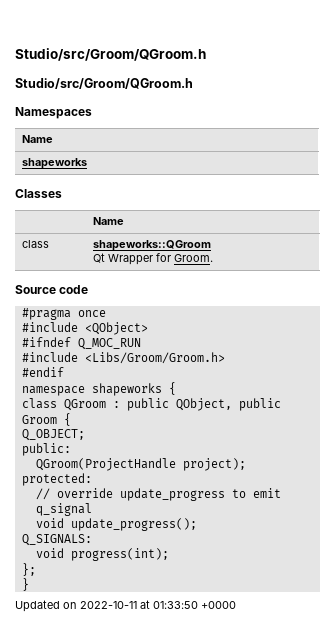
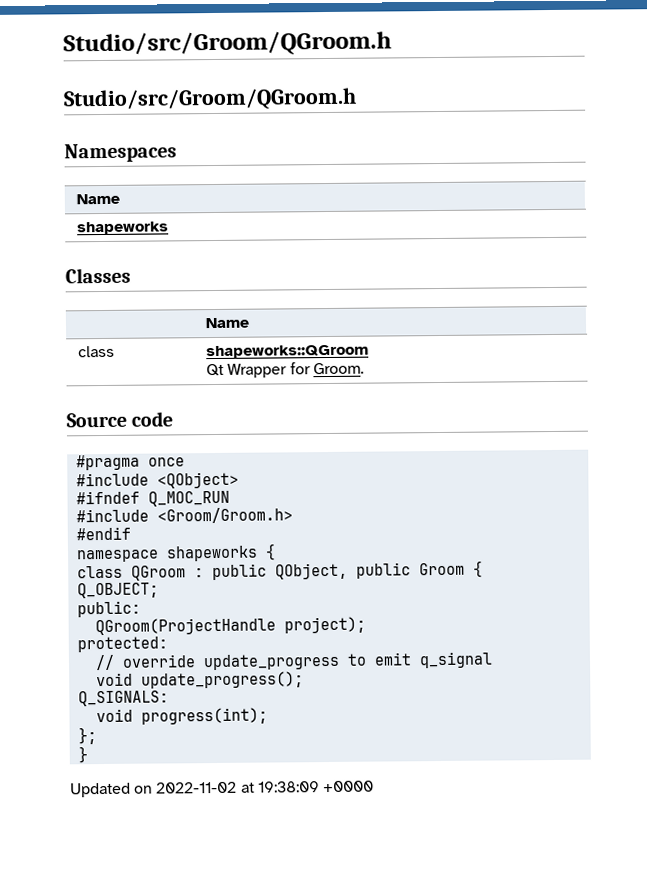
[84,352,225,364] <Libs/Groom/Groom.h> -> [157,507,294,524] <Groom/Groom.h>
[80,600,198,609] 2022-10-11 at 01:33:50 -> [156,781,320,794] 2022-11-02 at 19:38:09

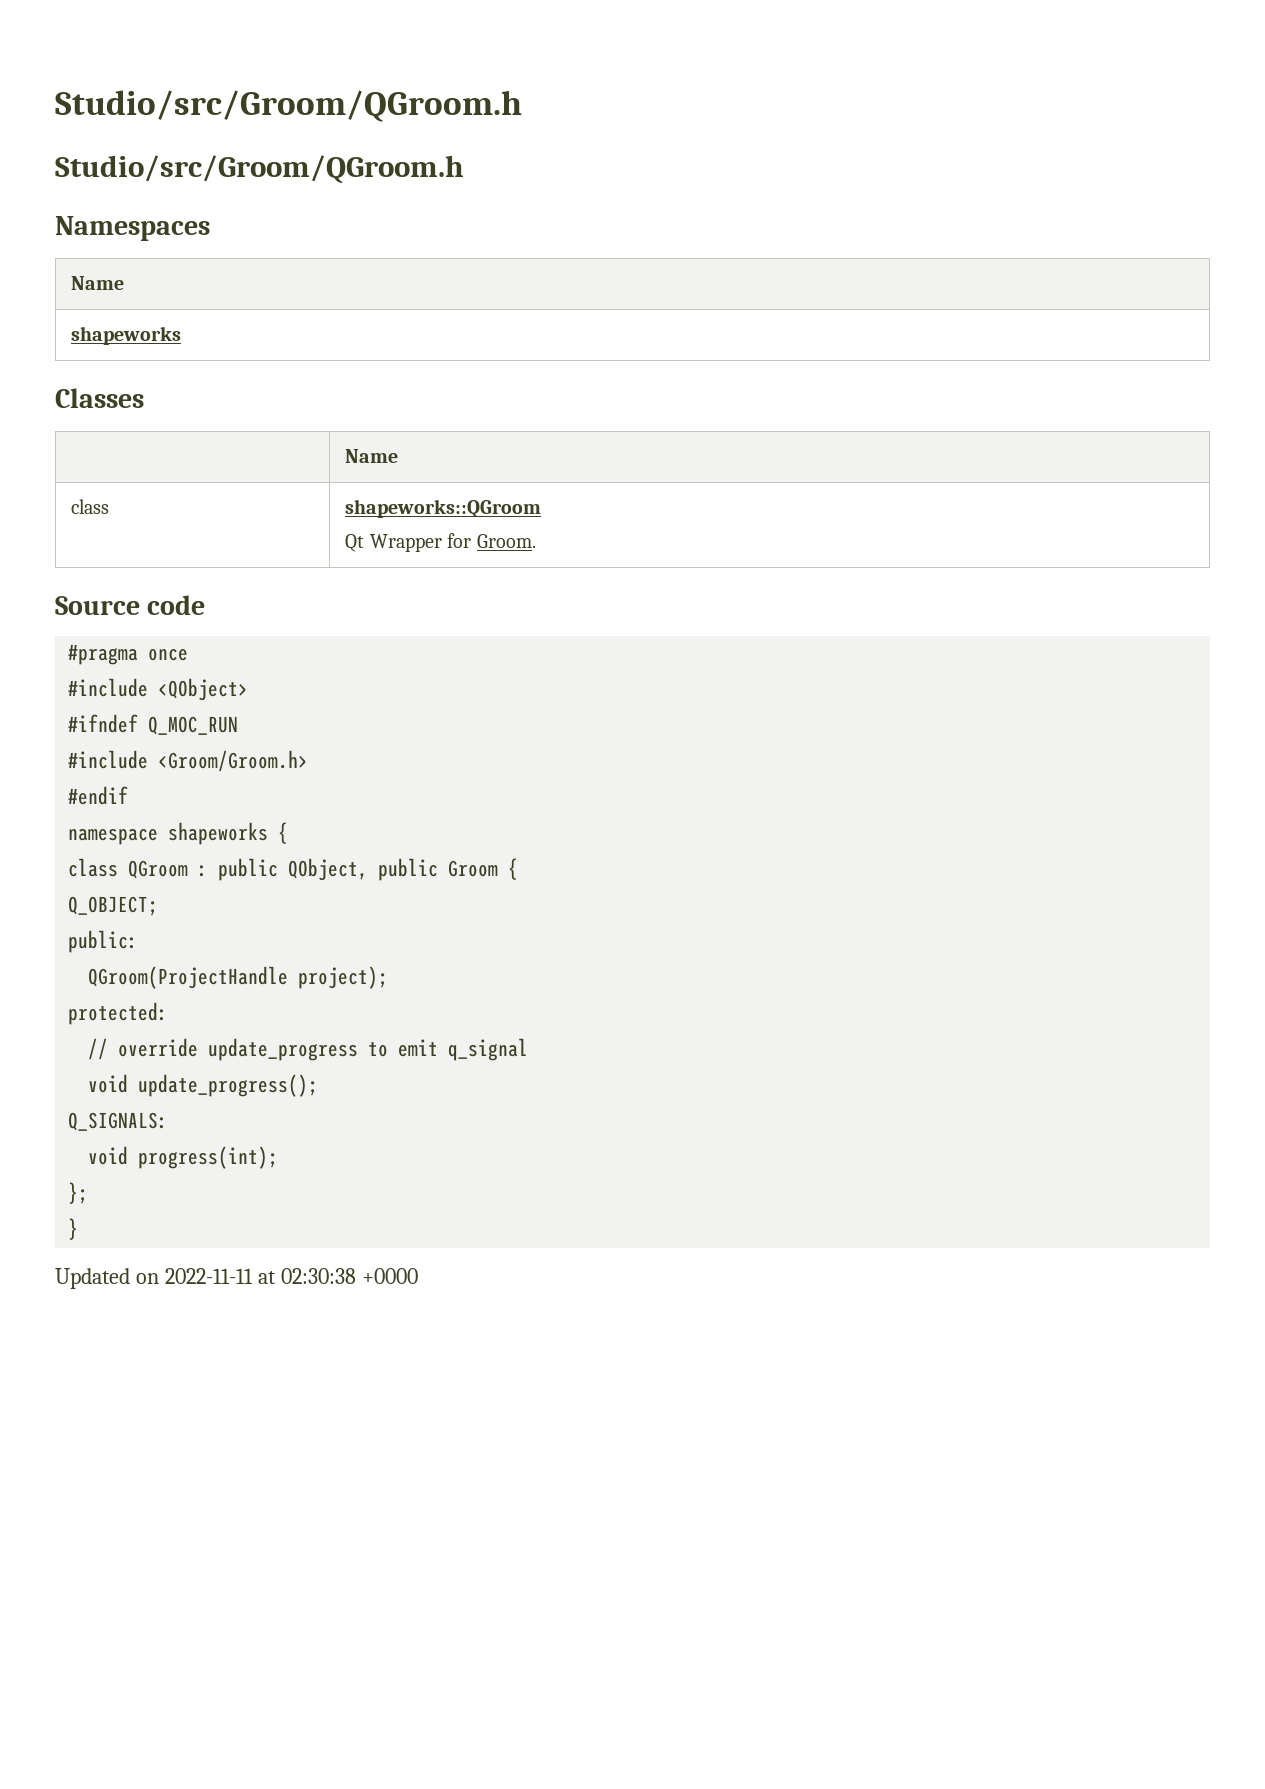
[156,781,320,794] 2022-11-02 at 19:38:09 -> [164,1268,356,1284] 2022-11-11 at 02:30:38

